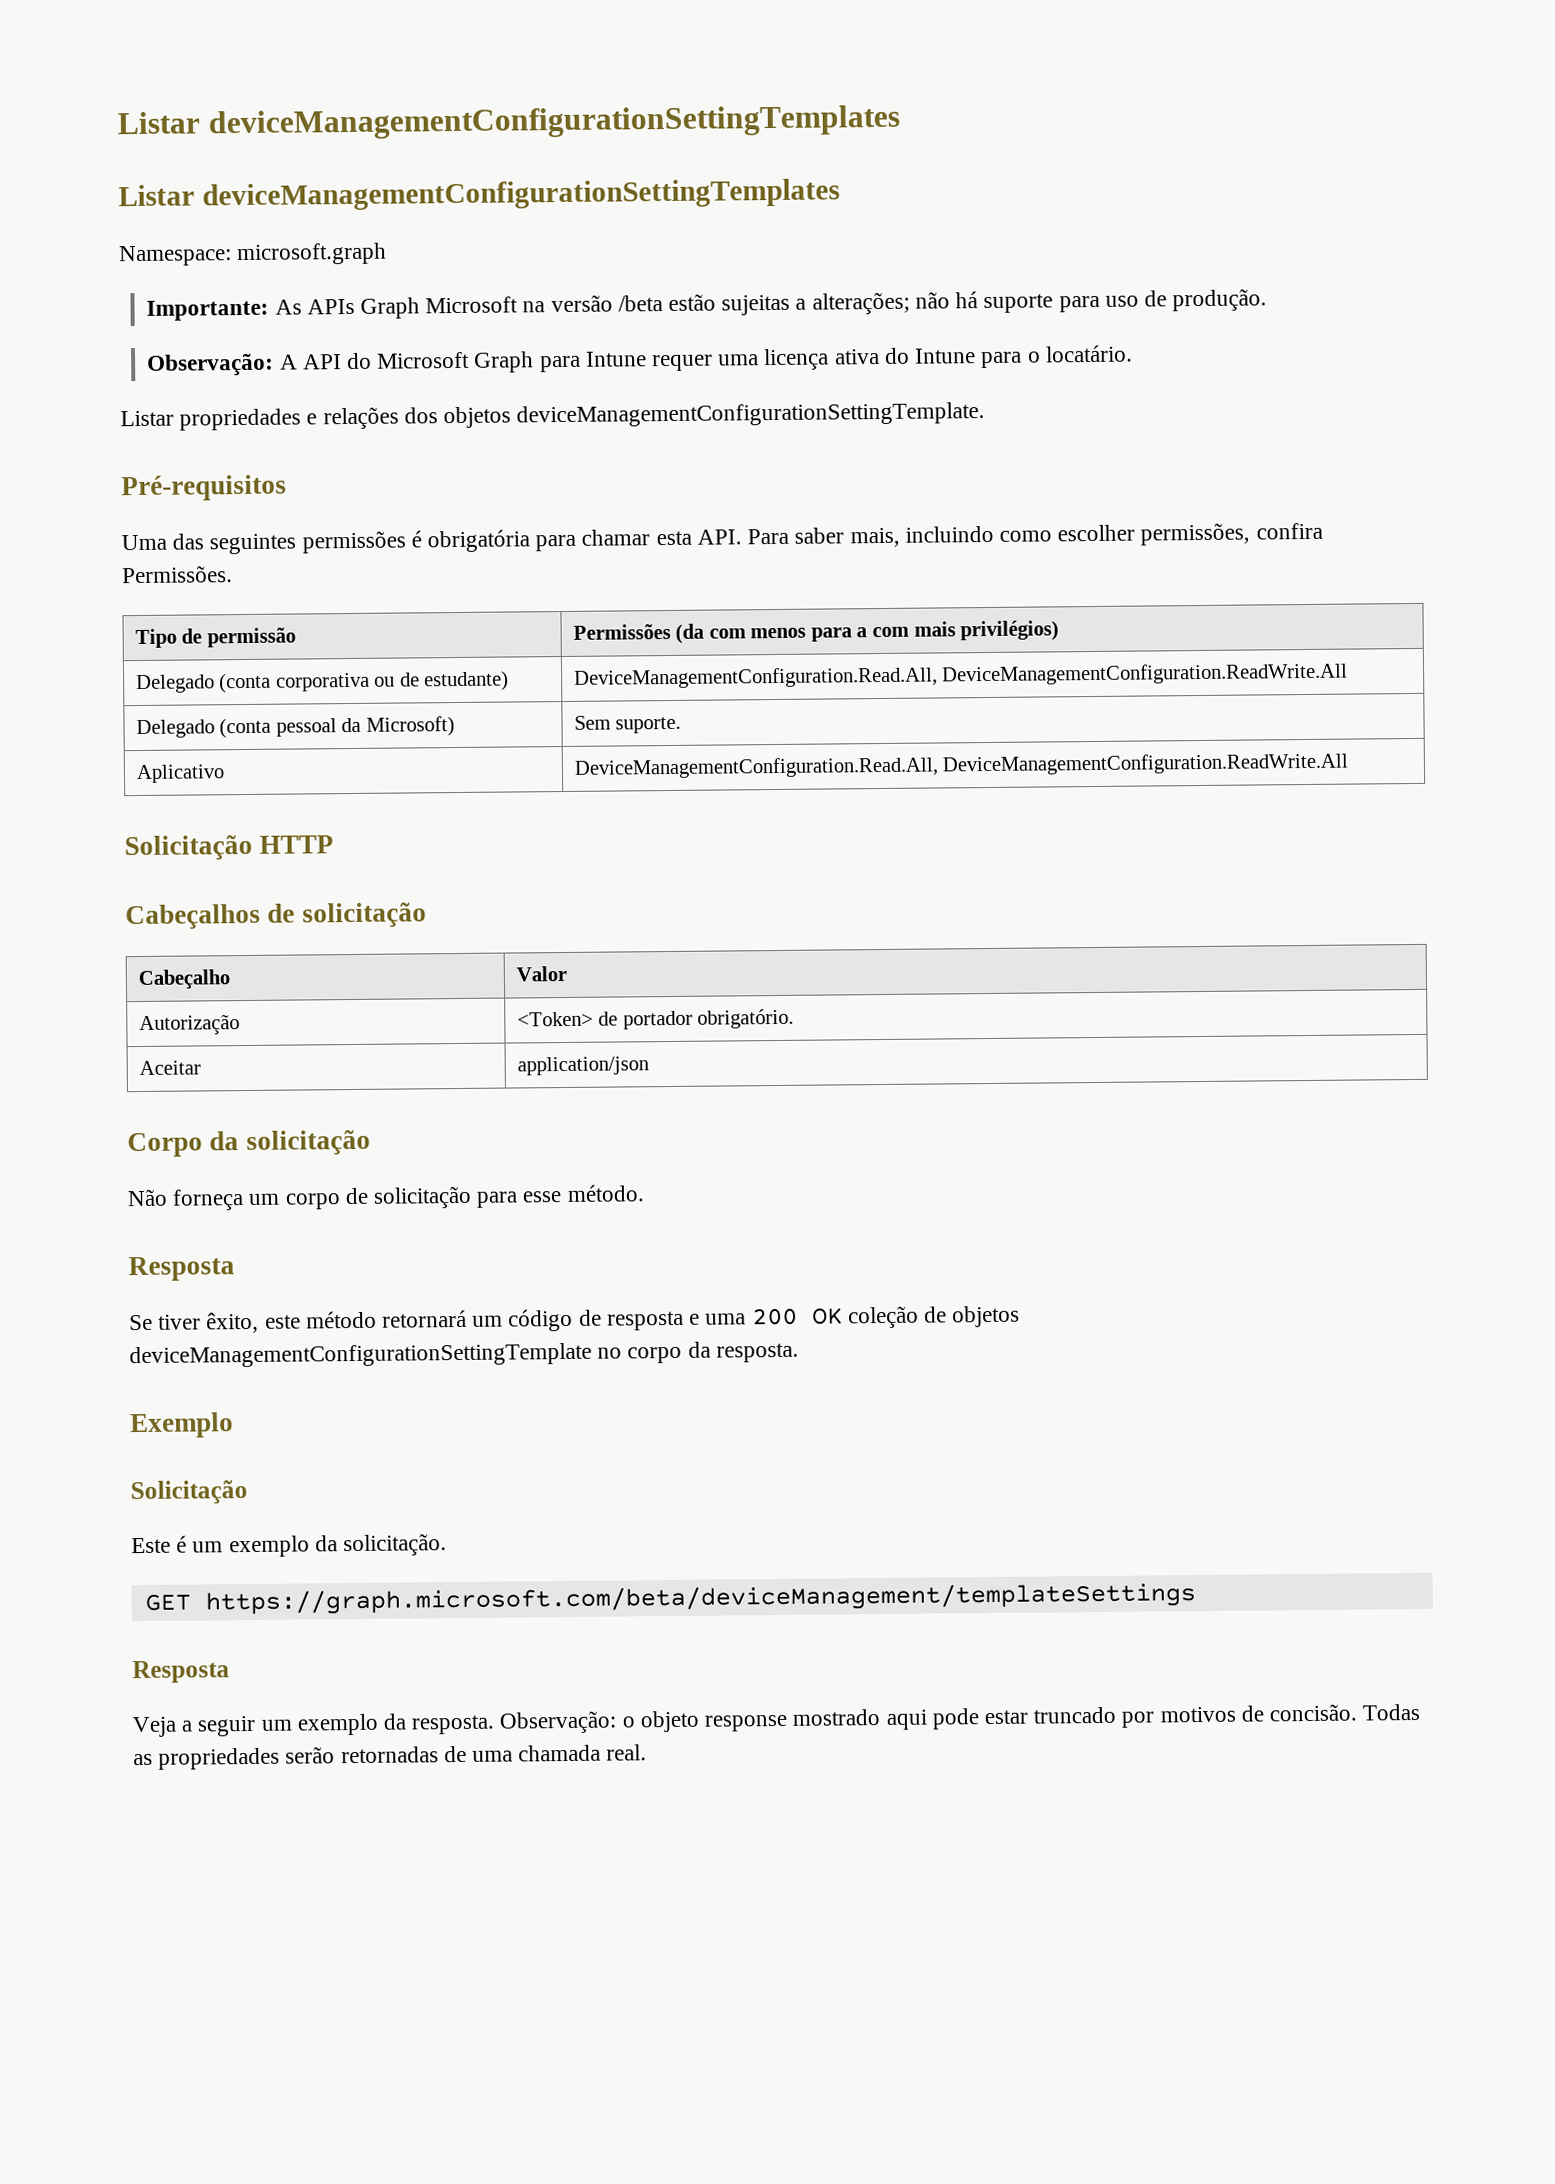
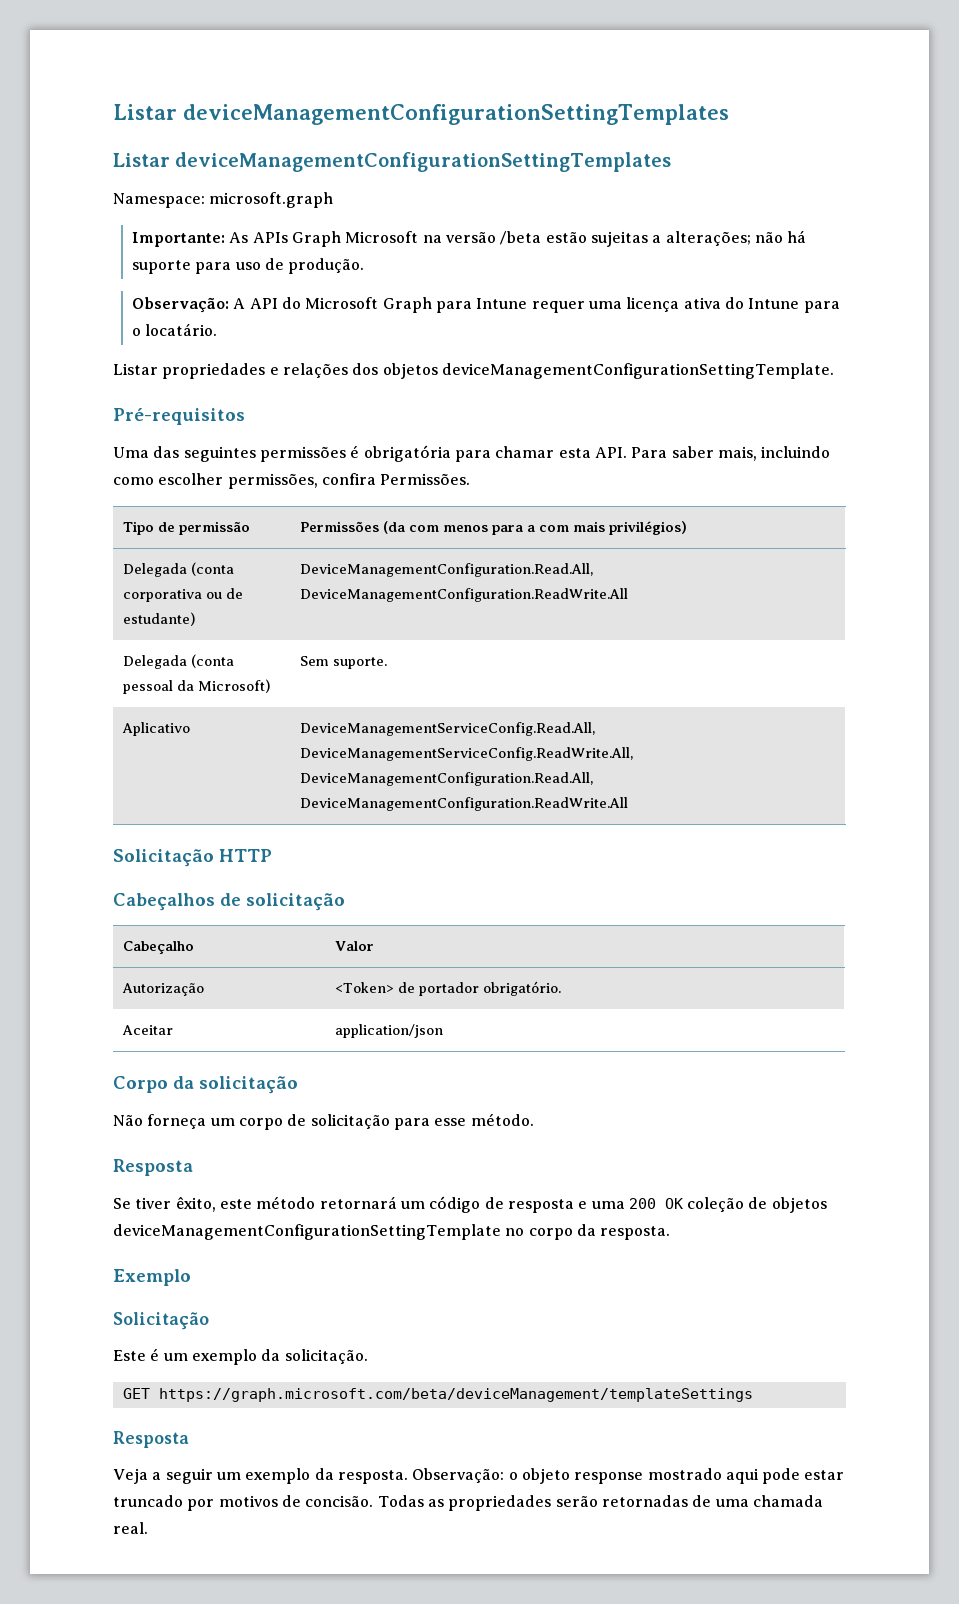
[135,674,215,694] Delegado -> [123,563,188,577] Delegada
[135,719,215,739] Delegado -> [123,655,188,669] Delegada
(225, 774) none -> [300,722,596,736] [300,747,634,761] DeviceManagementServiceConfig.Read.All, DeviceManagementServiceConfig.ReadWrite.All,

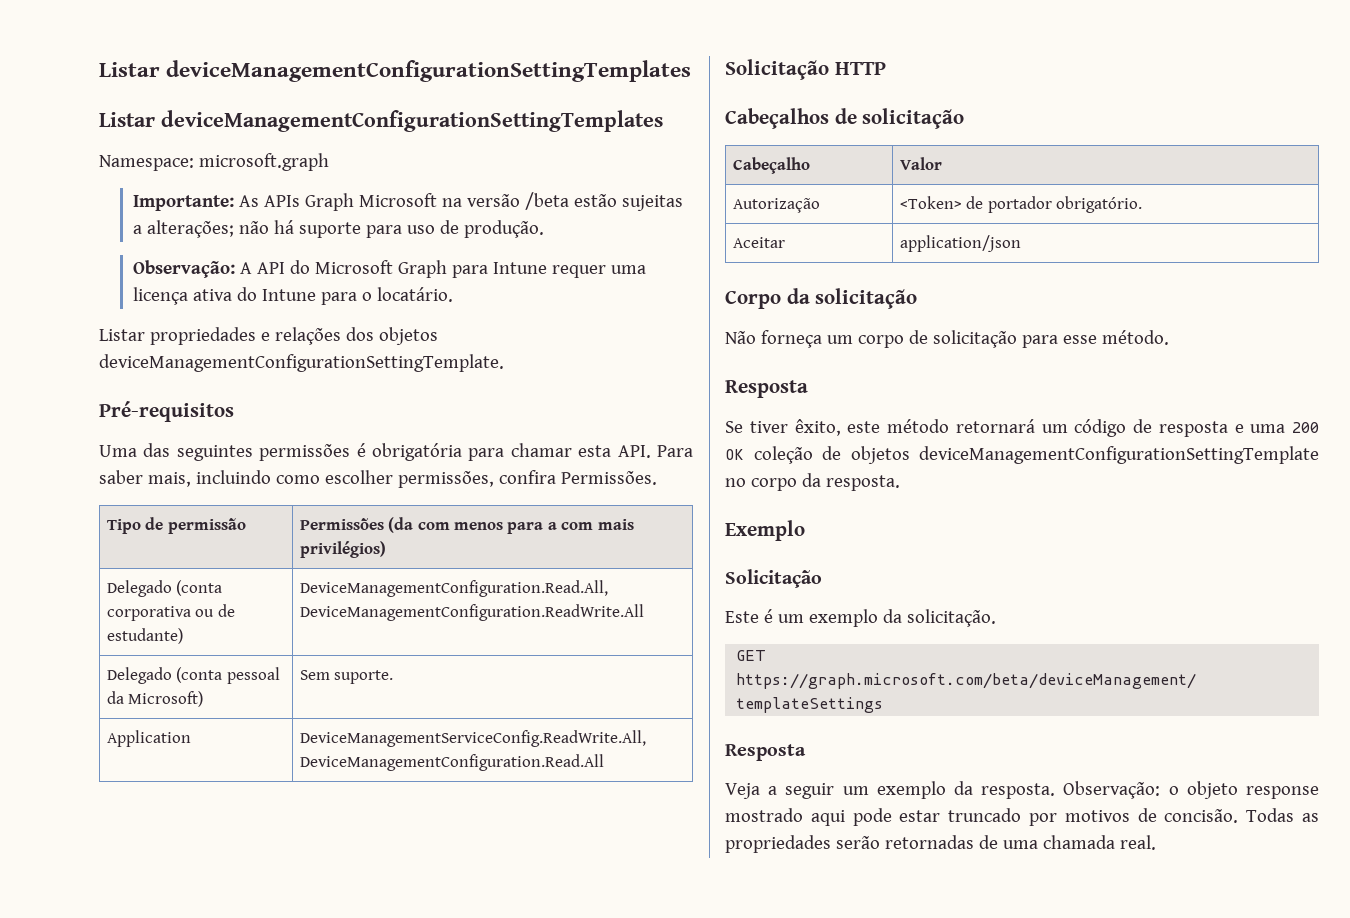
[123,563,188,577] Delegada -> [106,580,172,597] Delegado
[123,655,188,669] Delegada -> [106,667,172,684] Delegado
[122,722,191,736] [300,722,596,736] [300,747,634,761] [300,772,594,786] [300,797,629,811] Aplicativo | DeviceManagementServiceConfig.Read.All, DeviceManagementServiceConfig.ReadWrite.All, DeviceManagementConfiguration.Read.All, DeviceManagementConfiguration.ReadWrite.All -> [106,730,191,747] [299,730,646,747] [299,754,604,771] Application | DeviceManagementServiceConfig.ReadWrite.All, DeviceManagementConfiguration.Read.All

